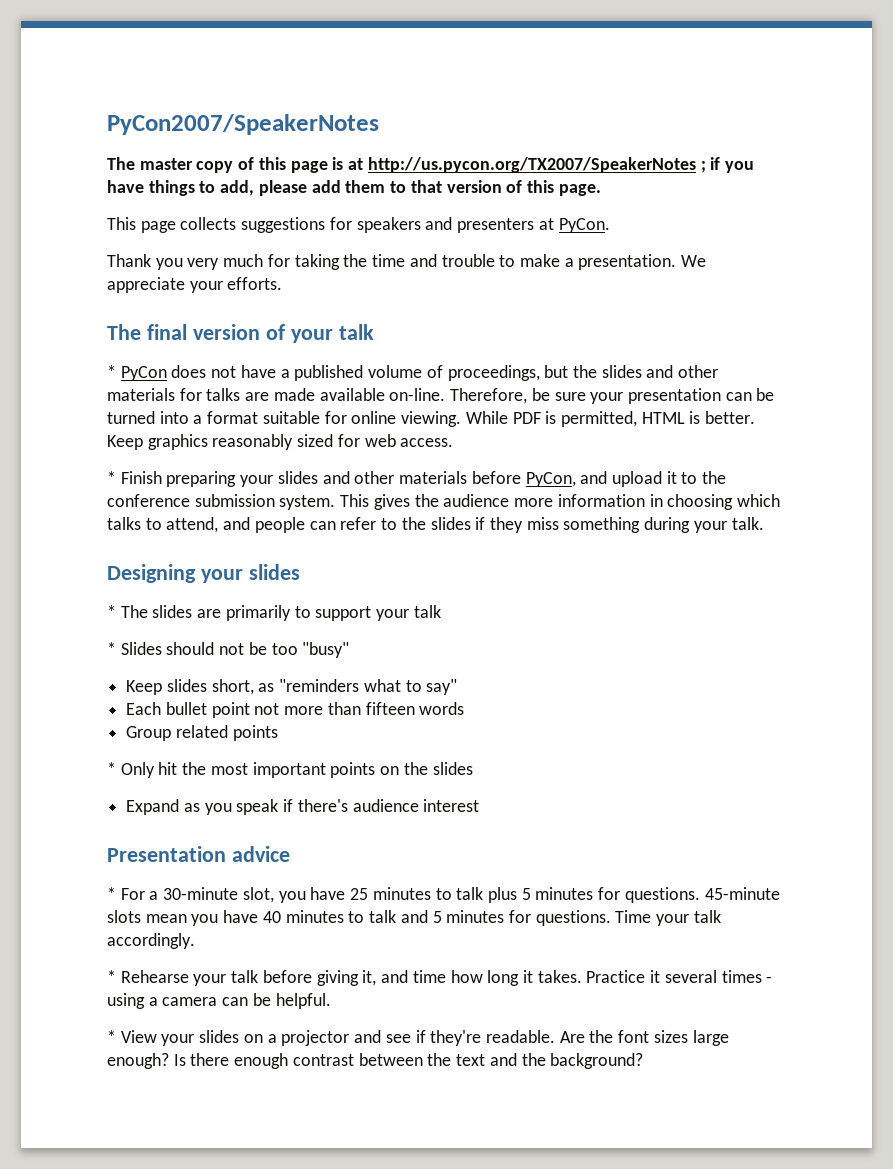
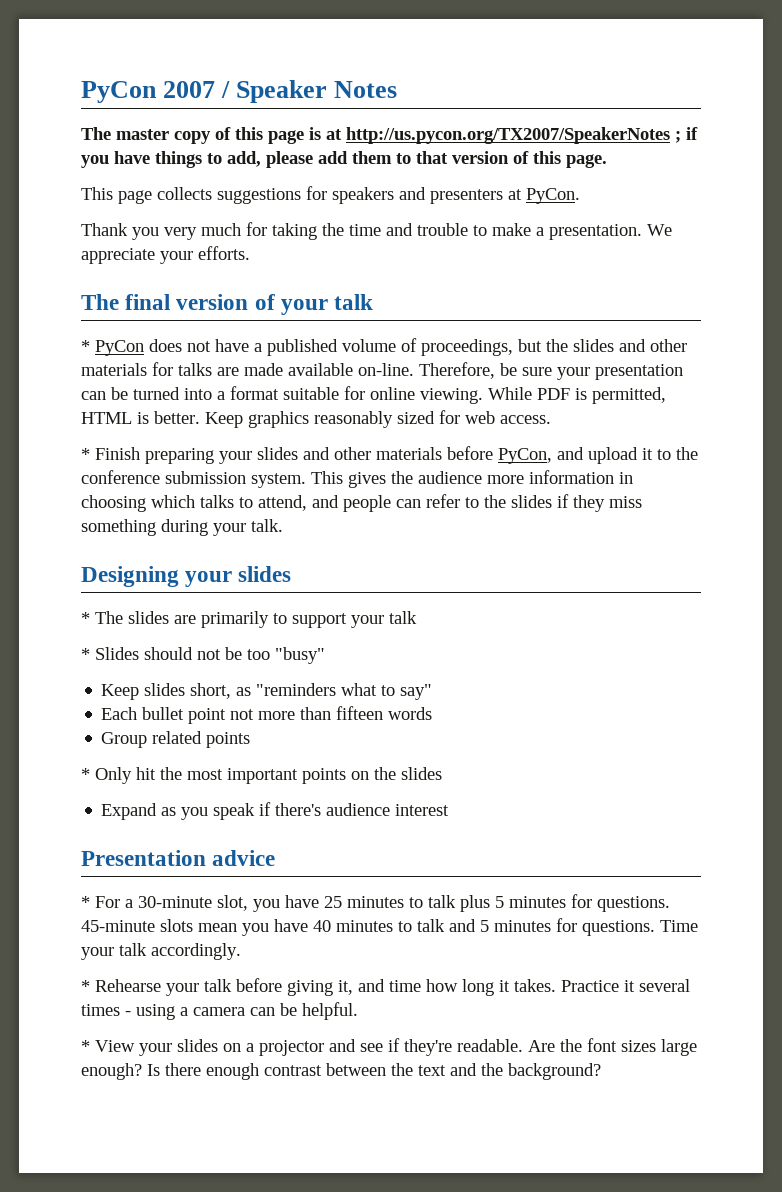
[107,114,379,135] PyCon2007/SpeakerNotes -> [81,80,398,103] PyCon 2007 / Speaker Notes

